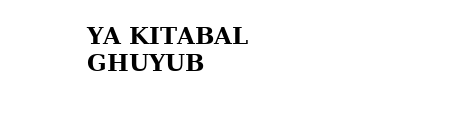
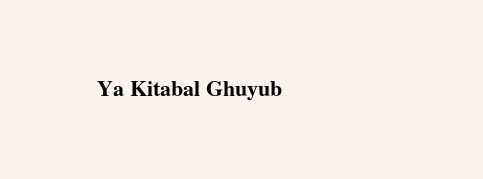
[86,27,248,44] [87,54,204,71] YA KITABAL GHUYUB -> [97,81,282,101] Ya Kitabal Ghuyub

